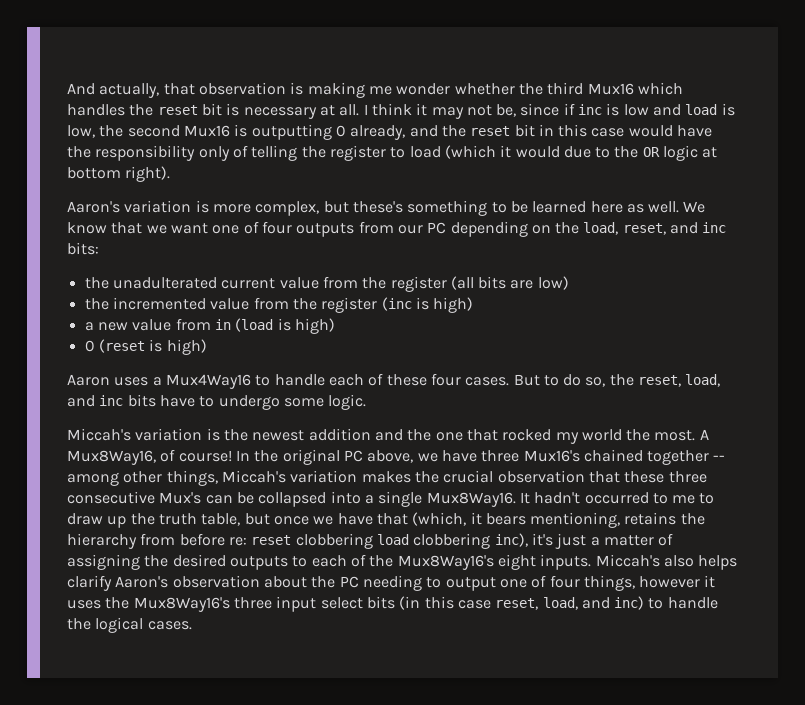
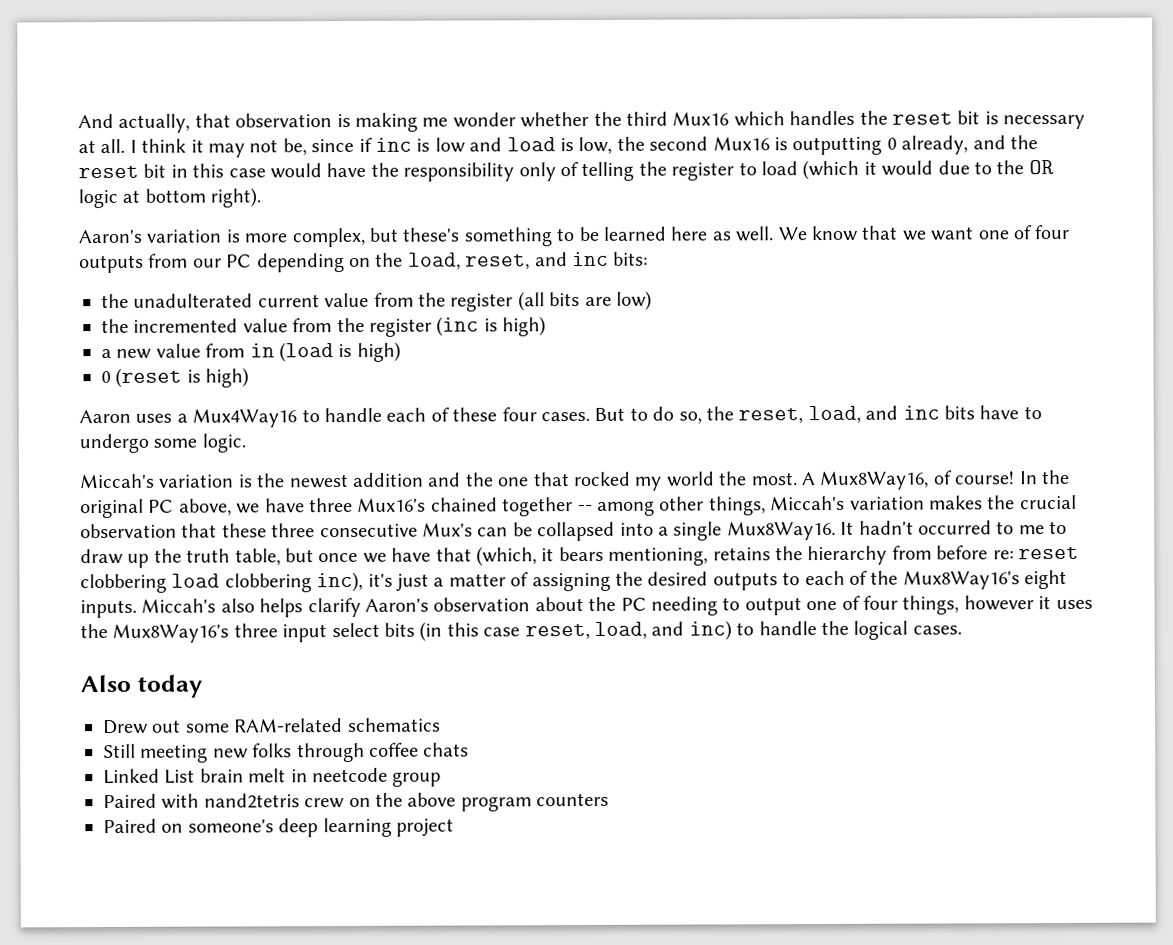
(192, 625) none -> [80,674,202,698] [103,717,441,735] [103,742,470,763] [103,767,442,787] [103,792,610,812] [103,817,454,838] // Also today // Drew out some RAM-related schematics // Still meeting new folks through coffee chats // Linked List brain melt in neetcode group // Paired with nand2tetris crew on the above program counters // Paired on someone's deep learning project

